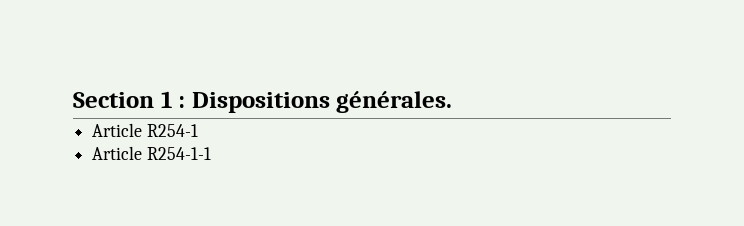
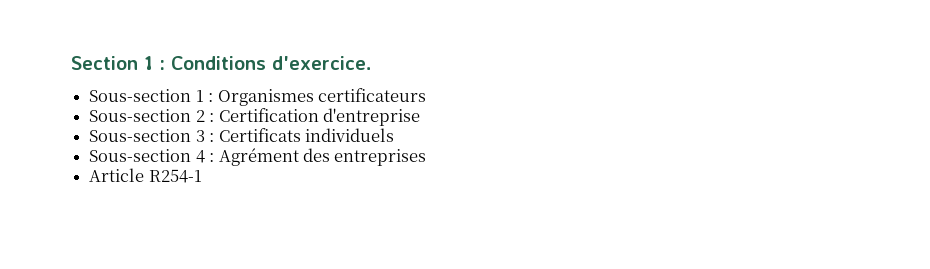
[191,91,453,113] Dispositions générales. -> [171,56,372,70] [89,88,426,106] [89,108,420,126] [89,128,394,142] [89,148,427,166] Conditions d'exercice. // Sous-section 1 : Organismes certificateurs // Sous-section 2 : Certification d'entreprise // Sous-section 3 : Certificats individuels // Sous-section 4 : Agrément des entreprises
[92,146,211,160] // Article R254-1-1 -> (202, 176) none

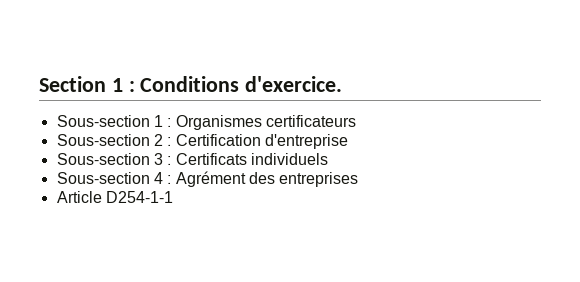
[148,169,202,183] R254-1 -> [105,191,173,203] D254-1-1

